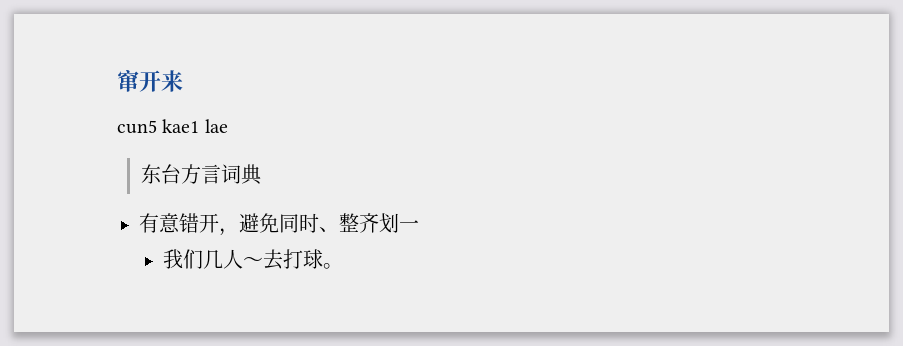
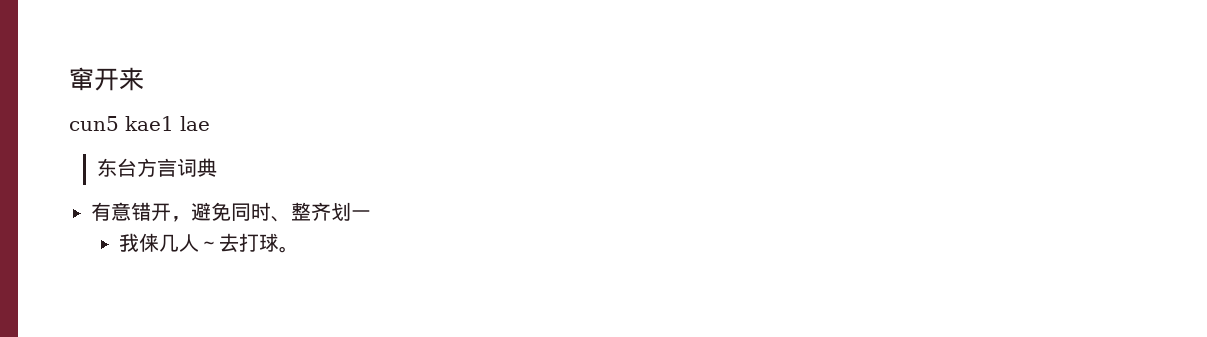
[183,249,204,269] 们 -> [139,233,160,252] 俫

